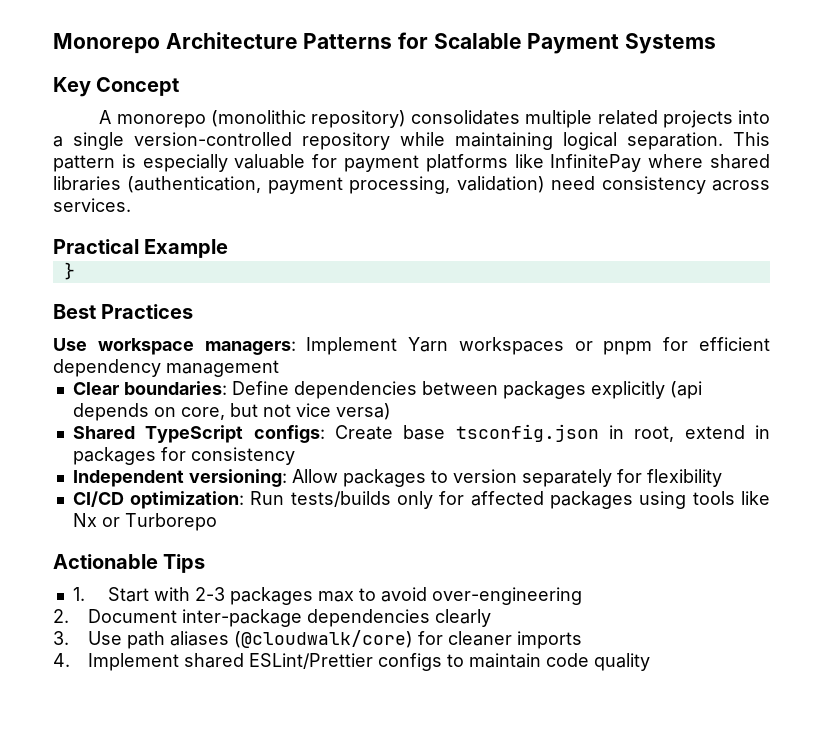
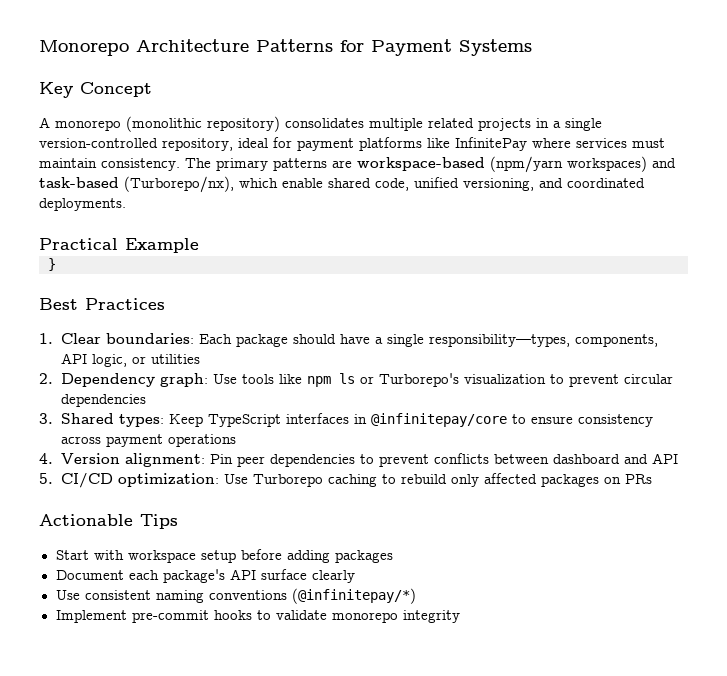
[433,33,522,49] Scalable -> (364, 46) none
[738,110,771,124] into -> [536,118,549,128] in
[302,132,770,150] [53,154,306,172] repository while maintaining logical separation. This pattern is especially valuable -> [162,138,268,151] repository, ideal
[710,154,770,169] [53,176,771,194] [53,198,131,212] shared libraries (authentication, payment processing, validation) need consistency across services. -> [576,138,665,148] [39,156,676,173] [39,176,645,193] [39,198,126,211] services must maintain consistency. The primary patterns are workspace-based (npm/yarn workspaces) and task-based (Turborepo/nx), which enable shared code, unified versioning, and coordinated deployments.
[53,337,771,355] [53,359,279,377] [72,381,702,399] [72,403,391,421] [72,424,771,443] [72,447,295,465] [72,469,722,487] [72,491,771,509] [72,513,217,531] Use workspace managers: Implement Yarn workspaces or pnpm for efficient dependency management // Clear boundaries: Define dependencies between packages explicitly (api depends on core, but not vice versa) // Shared TypeScript configs: Create base tsconfig.json in root, extend in packages for consistency // Independent versioning: Allow packages to version separately for flexibility // CI/CD optimization: Run tests/builds only for affected packages using tools like Nx or Turborepo -> [39,333,658,347] [60,353,200,367] [39,373,673,387] [60,394,146,407] [39,413,653,427] [60,434,236,447] [39,453,678,467] [39,473,652,488] 1. Clear boundaries: Each package should have a single responsibility—types, components, API logic, or utilities // 2. Dependency graph: Use tools like npm ls or Turborepo's visualization to prevent circular dependencies // 3. Shared types: Keep TypeScript interfaces in @infinitepay/core to ensure consistency across payment operations // 4. Version alignment: Pin peer dependencies to prevent conflicts between dashboard and API // 5. CI/CD optimization: Use Turborepo caching to rebuild only affected packages on PRs
[72,587,85,601] 1. -> (178, 521) none
[194,587,582,605] [53,609,492,627] [53,630,583,649] [53,653,651,671] 2-3 packages max to avoid over-engineering // 2. Document inter-package dependencies clearly // 3. Use path aliases (@cloudwalk/core) for cleaner imports // 4. Implement shared ESLint/Prettier configs to maintain code quality -> [127,549,393,563] [55,569,355,583] [55,588,416,604] [55,610,460,623] workspace setup before adding packages // Document each package's API surface clearly // Use consistent naming conventions (@infinitepay/*) // Implement pre-commit hooks to validate monorepo integrity

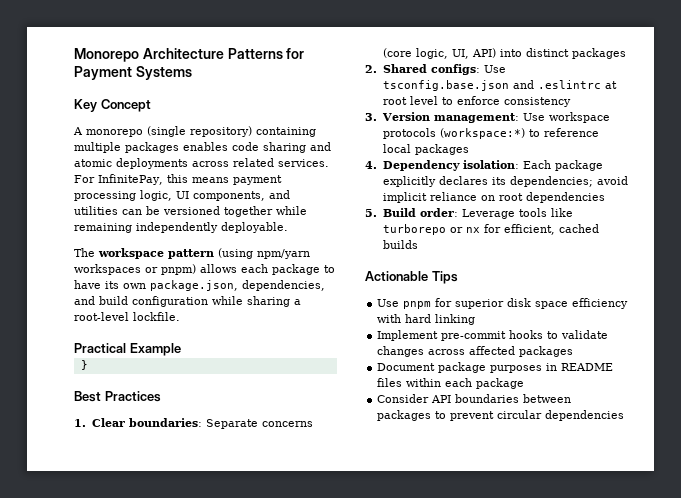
[126,116,602,132] [39,137,665,151] [39,156,676,173] [39,176,645,193] [39,198,126,211] (monolithic repository) consolidates multiple related projects in a single version-controlled repository, ideal for payment platforms like InfinitePay where services must maintain consistency. The primary patterns are workspace-based (npm/yarn workspaces) and task-based (Turborepo/nx), which enable shared code, unified versioning, and coordinated deployments. -> [147,126,316,137] [74,142,331,153] [74,158,329,169] [74,174,282,185] [74,190,290,201] [74,206,307,217] [74,222,288,233] [74,248,310,259] [74,264,335,275] [74,280,325,291] [74,296,301,307] [74,312,180,321] (single repository) containing multiple packages enables code sharing and atomic deployments across related services. For InfinitePay, this means payment processing logic, UI components, and utilities can be versioned together while remaining independently deployable. // The workspace pattern (using npm/yarn workspaces or pnpm) allows each package to have its own package.json, dependencies, and build configuration while sharing a root-level lockfile.
[198,334,658,347] [60,353,200,367] [39,373,673,387] [60,394,146,407] [39,413,653,427] [60,434,236,447] [39,453,678,467] [39,473,652,488] [39,514,178,529] [55,549,393,563] [55,569,355,583] [55,588,416,604] Each package should have a single responsibility—types, components, API logic, or utilities // 2. Dependency graph: Use tools like npm ls or Turborepo's visualization to prevent circular dependencies // 3. Shared types: Keep TypeScript interfaces in @infinitepay/core to ensure consistency across payment operations // 4. Version alignment: Pin peer dependencies to prevent conflicts between dashboard and API // 5. CI/CD optimization: Use Turborepo caching to rebuild only affected packages on PRs // Actionable Tips // Start with workspace setup before adding packages // Document each package's API surface clearly // Use consistent naming conventions (@infinitepay/*) -> [205,419,313,429] [382,48,626,59] [365,64,506,75] [382,80,617,91] [382,96,571,107] [365,112,610,123] [382,128,599,139] [382,144,469,155] [365,160,603,171] [382,176,628,187] [382,192,605,203] [365,208,573,219] [382,224,599,235] [382,240,418,249] [365,271,458,284] [377,298,629,309] [377,314,476,325] Separate concerns (core logic, UI, API) into distinct packages // 2. Shared configs: Use tsconfig.base.json and .eslintrc at root level to enforce consistency // 3. Version management: Use workspace protocols (workspace:*) to reference local packages // 4. Dependency isolation: Each package explicitly declares its dependencies; avoid implicit reliance on root dependencies // 5. Build order: Leverage tools like turborepo or nx for efficient, cached builds // Actionable Tips // Use pnpm for superior disk space efficiency with hard linking
[331,610,460,623] monorepo integrity -> [377,346,574,357] [377,362,614,373] [377,378,525,389] [377,394,572,403] [377,410,625,421] changes across affected packages // Document package purposes in README files within each package // Consider API boundaries between packages to prevent circular dependencies

